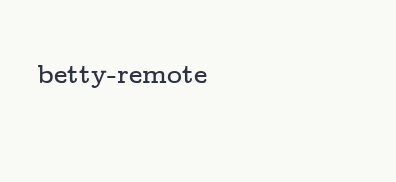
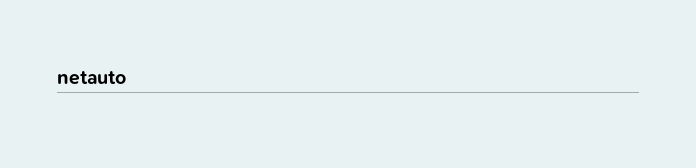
[37,65,207,88] betty-remote -> [57,71,126,85] netauto

